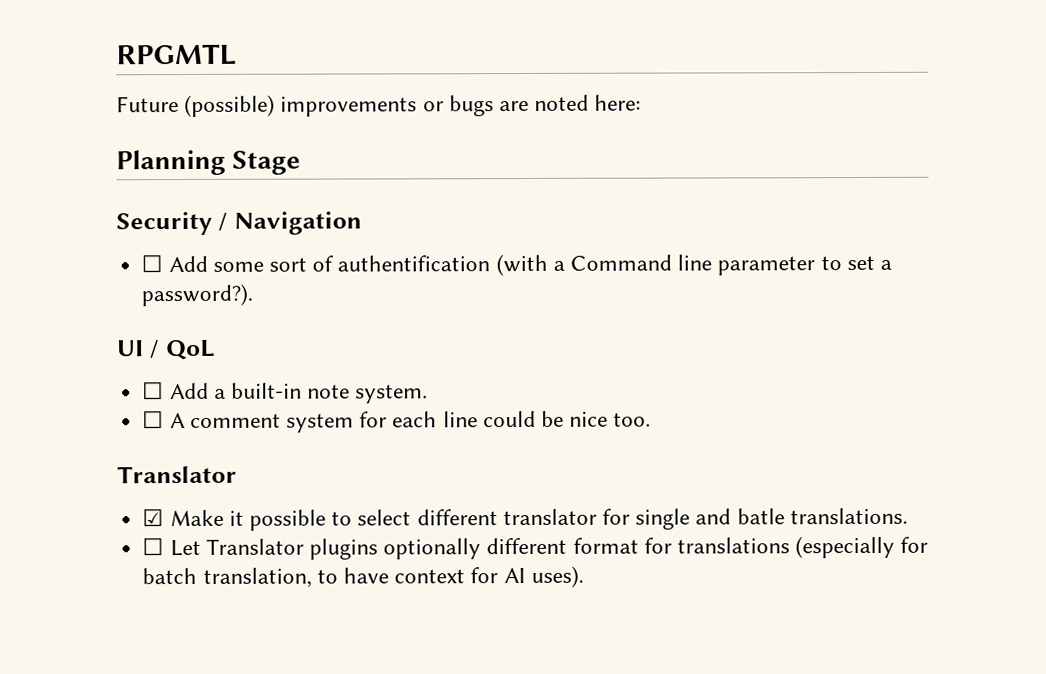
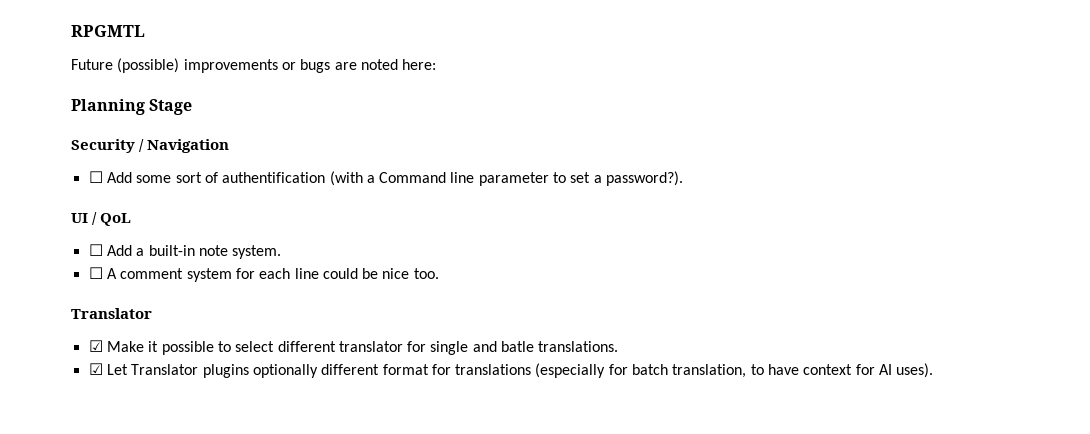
[142,538,165,556] ☐ -> [88,363,103,375] ☑

